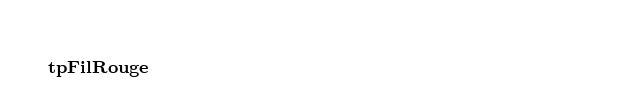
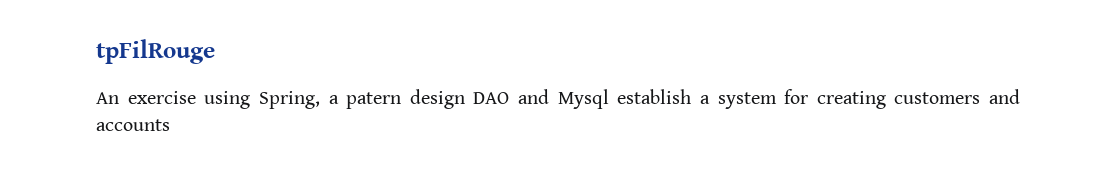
(148, 69) none -> [96,89,1020,109] [96,119,170,131] // An exercise using Spring, a patern design DAO and Mysql establish a system for creating customers and accounts

